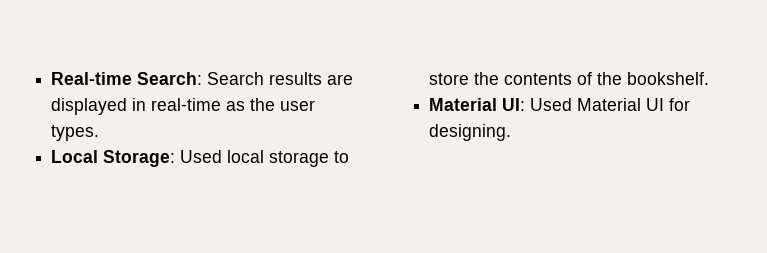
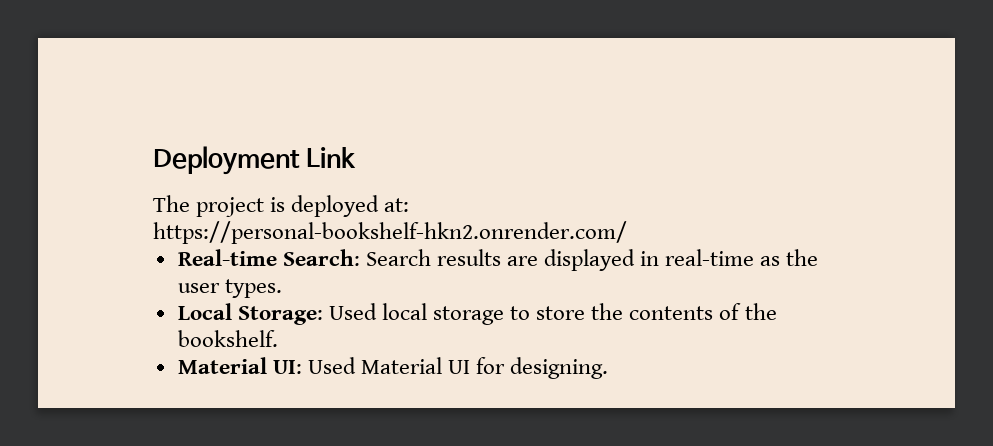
(51, 78) none -> [153,146,357,175] [153,195,410,217] [153,221,627,244] Deployment Link // The project is deployed at: https://personal-bookshelf-hkn2.onrender.com/ //

